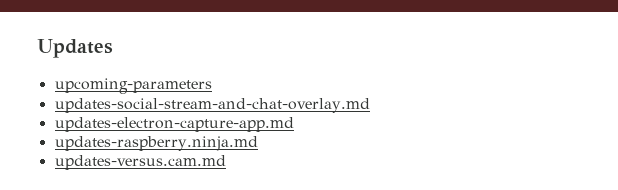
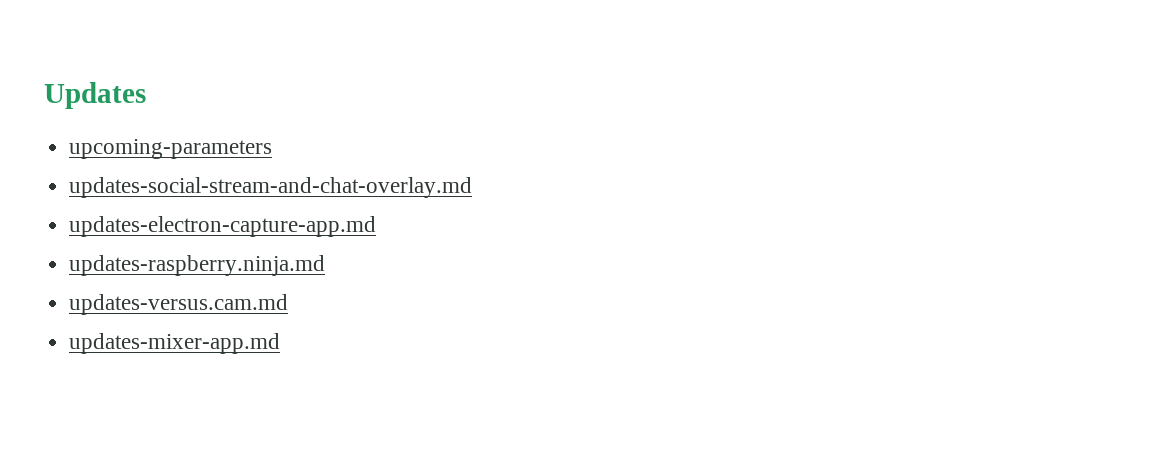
(226, 162) none -> [69,333,281,354] // updates-mixer-app.md

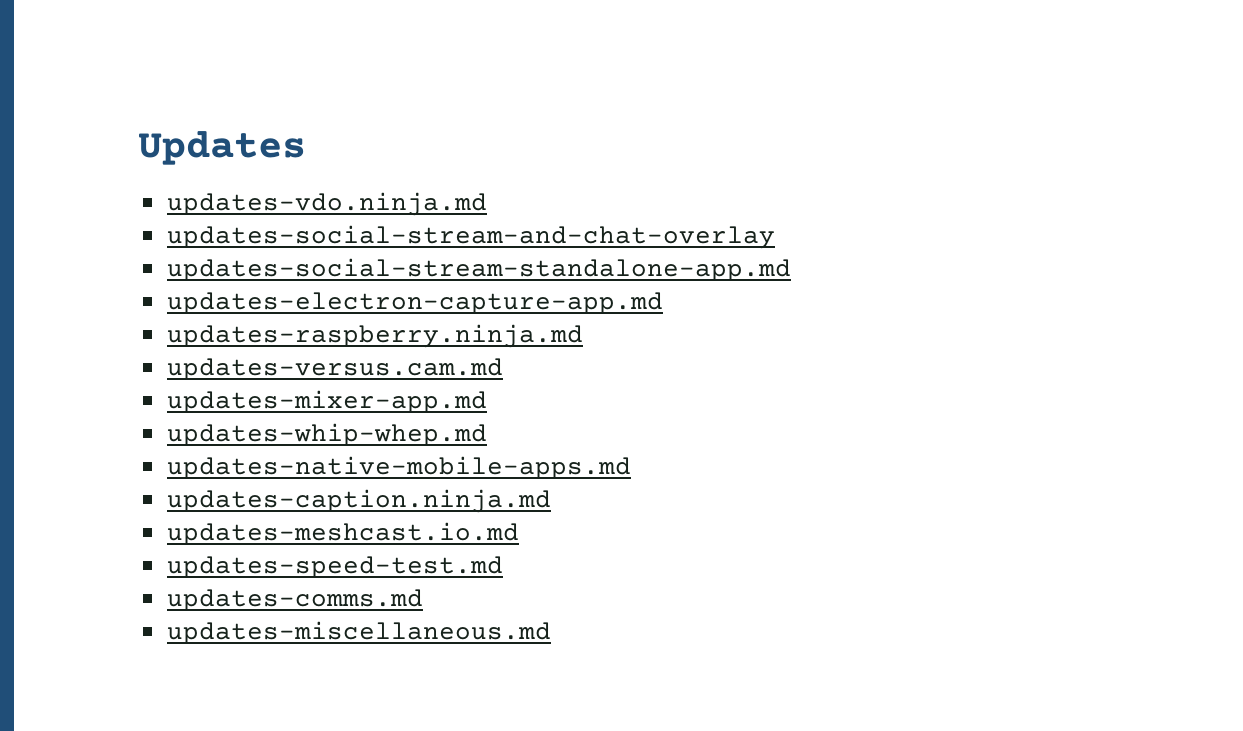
[69,139,273,159] [69,177,473,198] upcoming-parameters // updates-social-stream-and-chat-overlay.md -> [166,192,487,216] [166,225,775,249] [166,258,791,281] updates-vdo.ninja.md // updates-social-stream-and-chat-overlay // updates-social-stream-standalone-app.md
(281, 343) none -> [166,423,487,446] [166,456,631,479] [166,489,551,513] [166,522,519,545] [166,556,503,578] [166,589,423,611] [166,621,551,644] // updates-whip-whep.md // updates-native-mobile-apps.md // updates-caption.ninja.md // updates-meshcast.io.md // updates-speed-test.md // updates-comms.md // updates-miscellaneous.md

